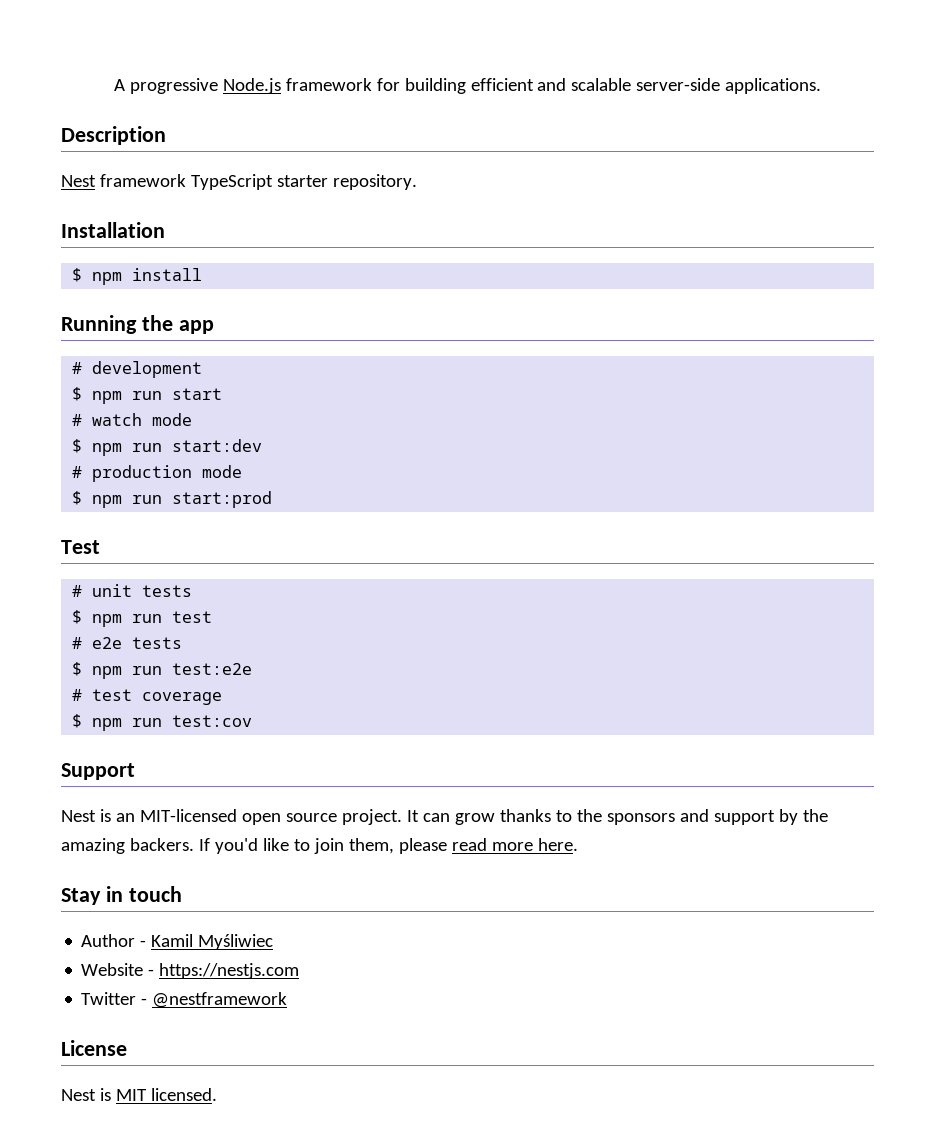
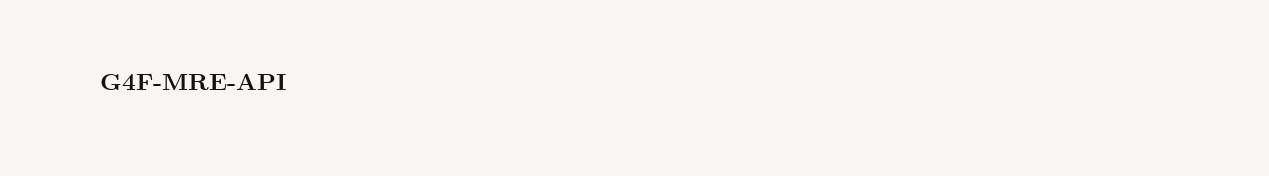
[113,78,822,94] [61,126,166,145] [61,174,417,190] [61,222,165,238] [72,268,203,285] [61,315,214,334] [72,361,203,378] [72,387,223,404] [72,413,193,426] [72,439,263,456] [72,465,243,482] [72,491,273,508] [61,540,100,554] [72,584,193,597] [72,610,213,627] [72,637,183,649] [72,662,253,679] [72,689,223,705] [72,714,253,731] [61,763,135,780] [61,809,828,825] [61,838,578,854] [61,886,182,905] [81,934,274,950] [81,963,300,979] [81,992,288,1008] [61,1040,127,1056] [61,1088,217,1101] A progressive Node.js framework for building efficient and scalable server-side applications. // Description // Nest framework TypeScript starter repository. // Installation // $ npm install // Running the app // # development // $ npm run start // # watch mode // $ npm run start:dev // # production mode // $ npm run start:prod // Test // # unit tests // $ npm run test // # e2e tests // $ npm run test:e2e // # test coverage // $ npm run test:cov // Support // Nest is an MIT-licensed open source project. It can grow thanks to the sponsors and support by the amazing backers. If you'd like to join them, please read more here. // Stay in touch // Author - Kamil Myśliwiec // Website - https://nestjs.com // Twitter - @nestframework // License // Nest is MIT licensed. -> [100,73,286,91] G4F-MRE-API

